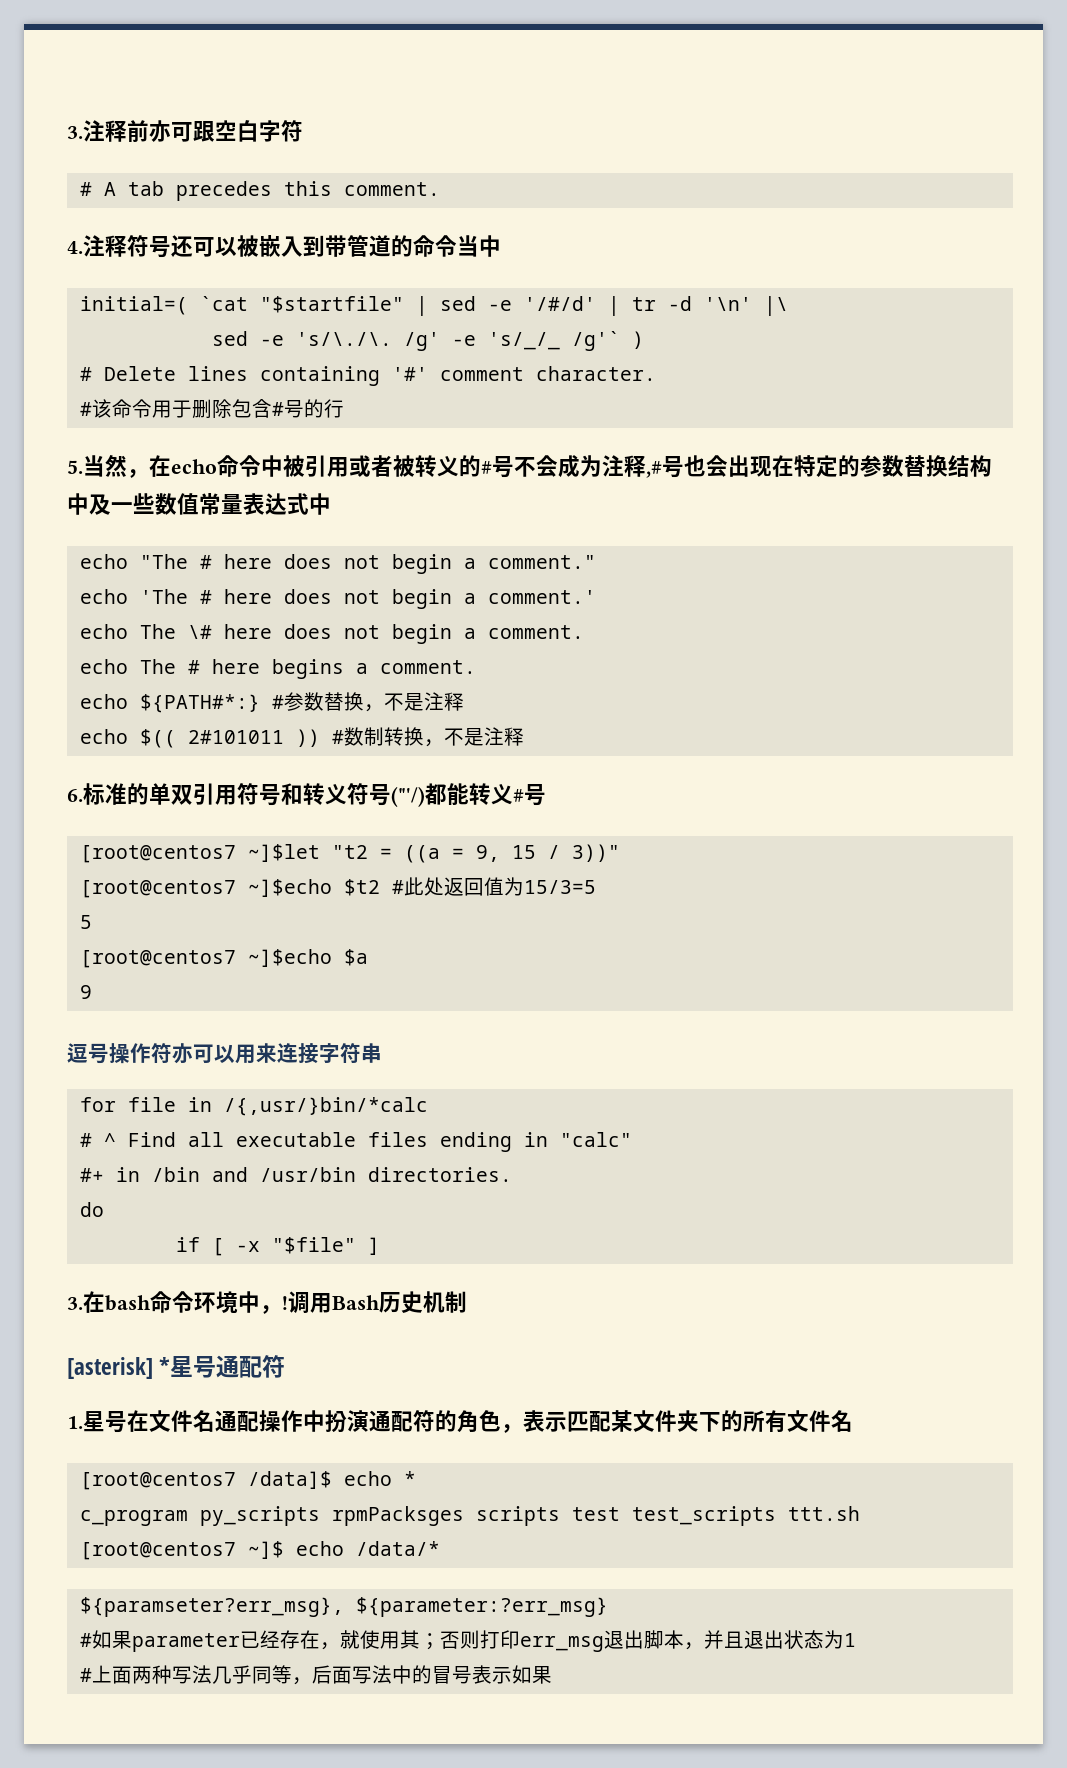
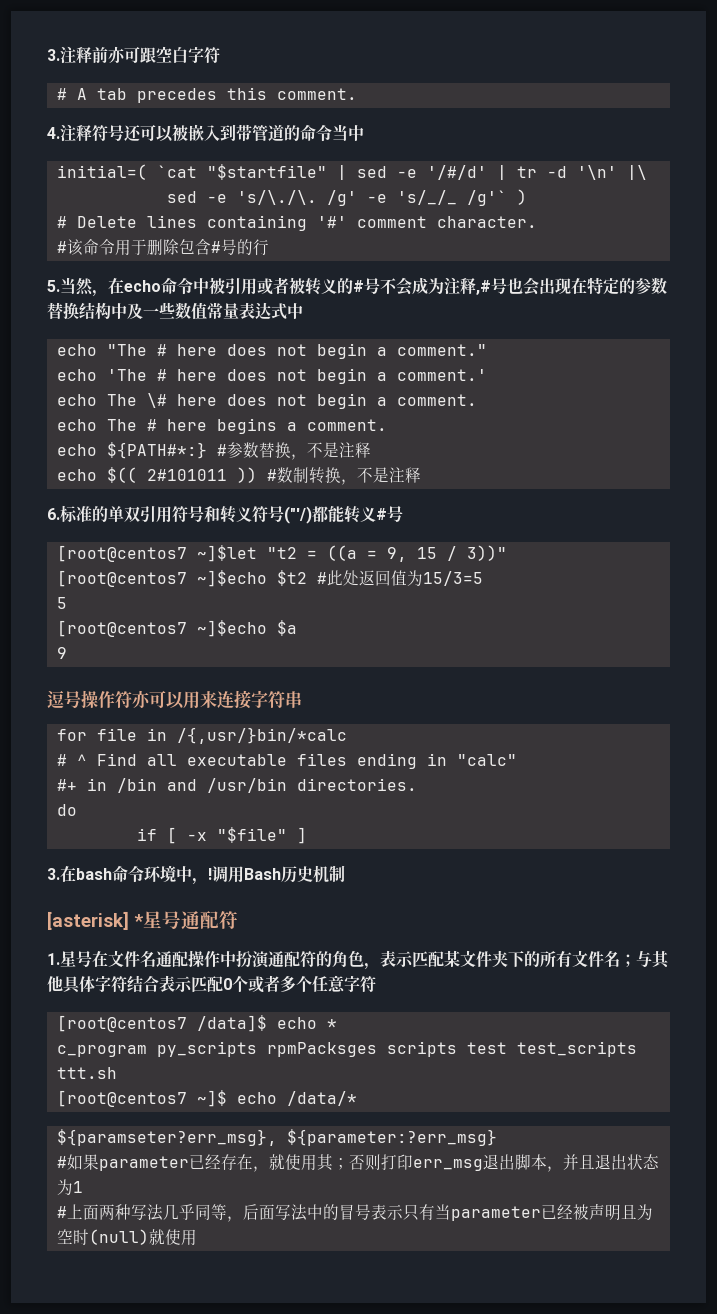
(853, 1421) none -> [620,950,670,969] [47,975,376,994] ；与其他具体字符结合表示匹配0个或者多个任意字符
[511,1665,552,1684] 如果 -> [402,1203,653,1221] [56,1229,197,1246] 只有当parameter已经被声明且为空时(null)就使用

